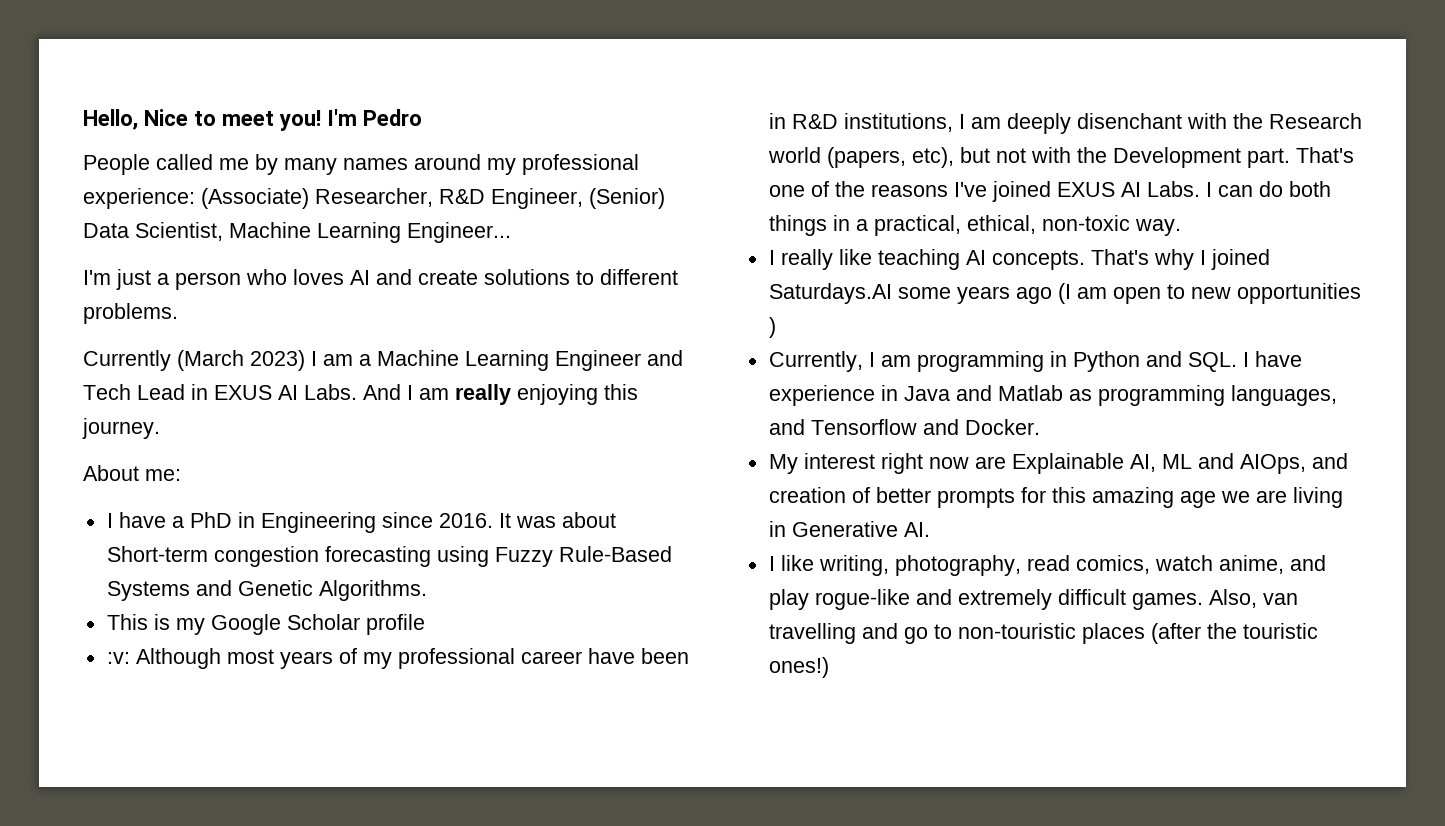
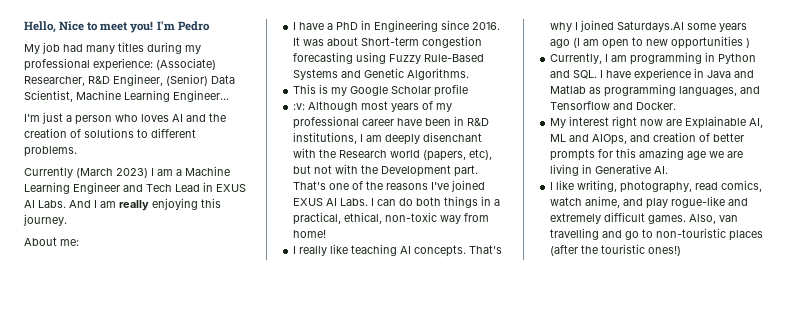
[83,154,481,175] People called me by many names around -> [24,42,182,54] My job had many titles during
[418,270,478,285] create -> [209,113,226,122] [24,128,81,138] the creation of
[1134,219,1181,236] way. -> [440,213,490,224] [293,230,327,238] way from home!

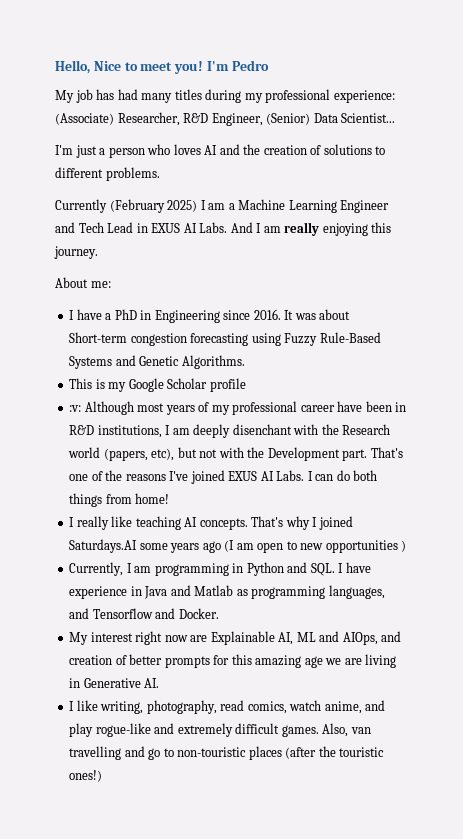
(60, 48) none -> [96,89,115,100] has
[24,90,229,102] Scientist, Machine Learning Engineer... -> [341,113,396,123] Scientist...
[76,168,148,178] (March 2023) -> [109,199,198,213] (February 2025)
[481,196,501,206] [293,212,462,225] in a practical, ethical, non-toxic way -> (103, 500) none

